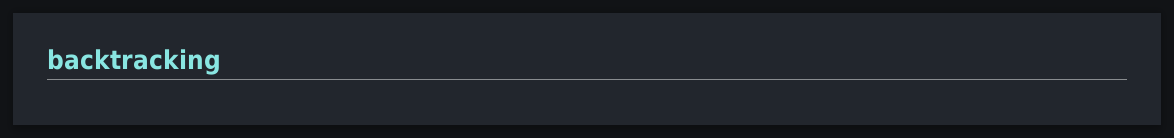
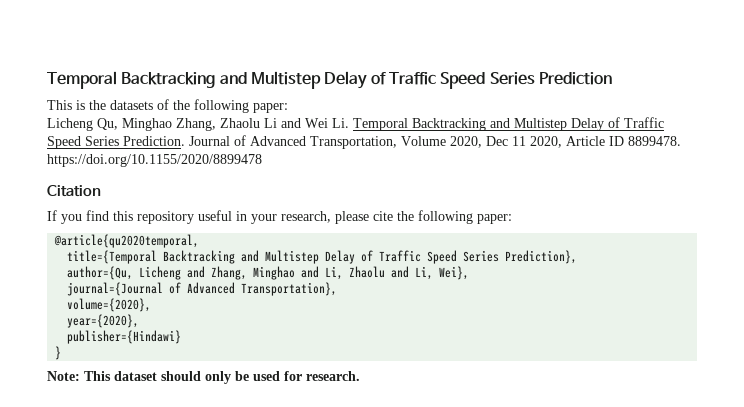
[47,49,221,75] backtracking -> [47,71,612,89] [47,99,288,113] [47,117,664,131] [47,135,681,149] [47,154,262,167] [47,185,101,197] [47,210,512,224] [54,234,200,248] [67,250,578,264] [67,266,470,280] [67,282,338,296] [67,298,152,312] [67,314,140,328] [67,330,182,344] [55,346,62,360] [47,371,360,384] Temporal Backtracking and Multistep Delay of Traffic Speed Series Prediction // This is the datasets of the following paper: // Licheng Qu, Minghao Zhang, Zhaolu Li and Wei Li. Temporal Backtracking and Multistep Delay of Traffic Speed Series Prediction. Journal of Advanced Transportation, Volume 2020, Dec 11 2020, Article ID 8899478. https://doi.org/10.1155/2020/8899478 // Citation // If you find this repository useful in your research, please cite the following paper: // @article{qu2020temporal, // title={Temporal Backtracking and Multistep Delay of Traffic Speed Series Prediction}, // author={Qu, Licheng and Zhang, Minghao and Li, Zhaolu and Li, Wei}, // journal={Journal of Advanced Transportation}, // volume={2020}, // year={2020}, // publisher={Hindawi} // } // Note: This dataset should only be used for research.

